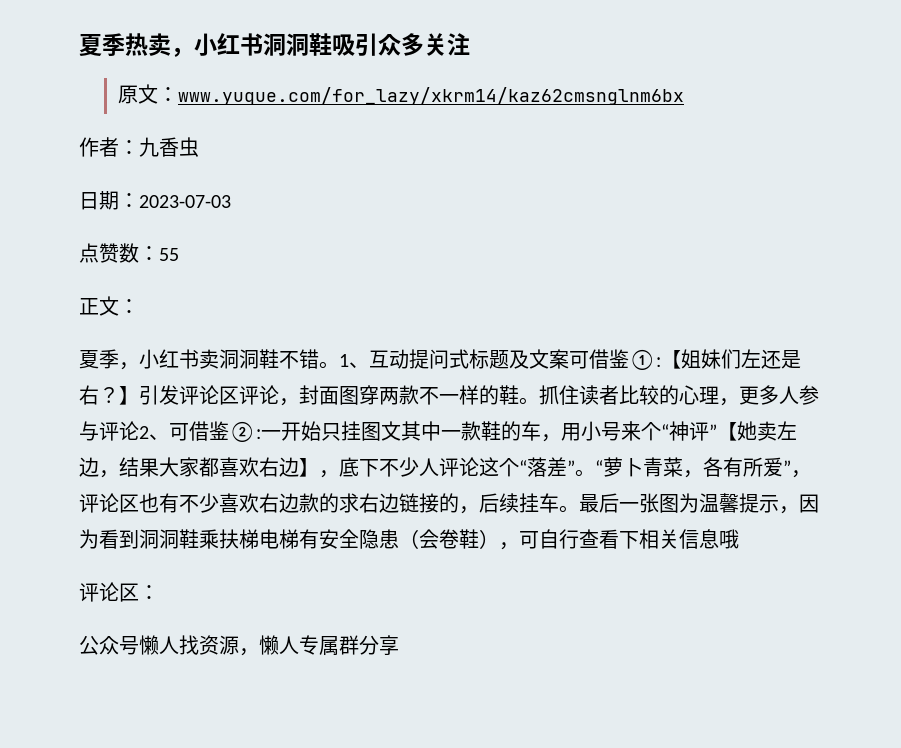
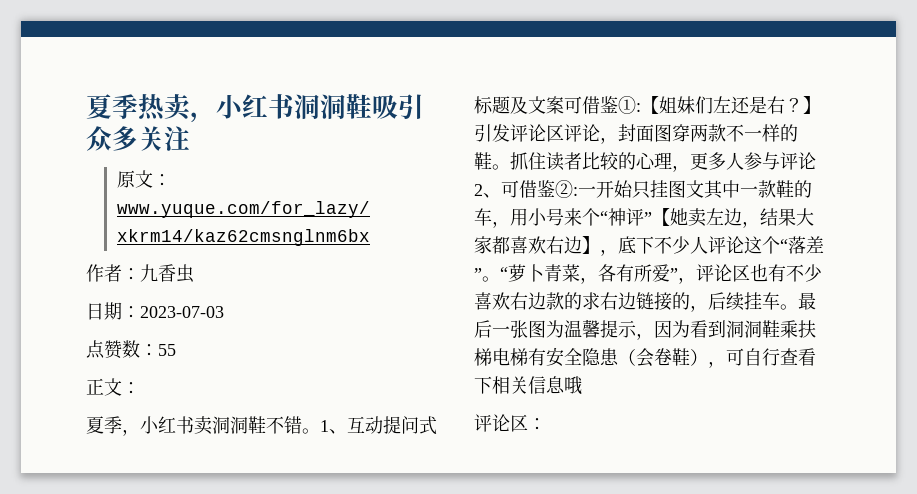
[79,635,399,656] // 公众号懒人找资源，懒人专属群分享 -> (546, 424) none

